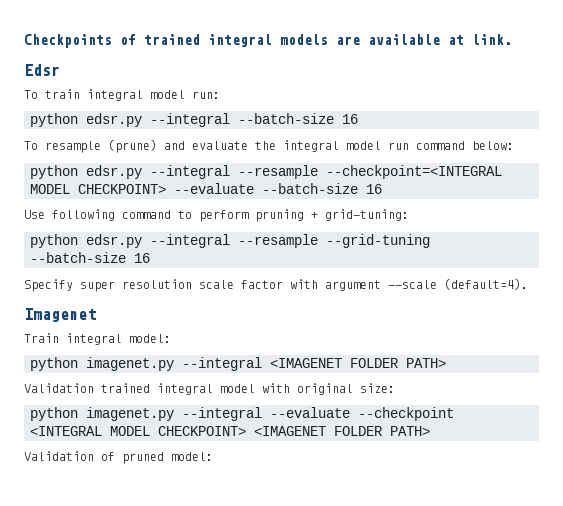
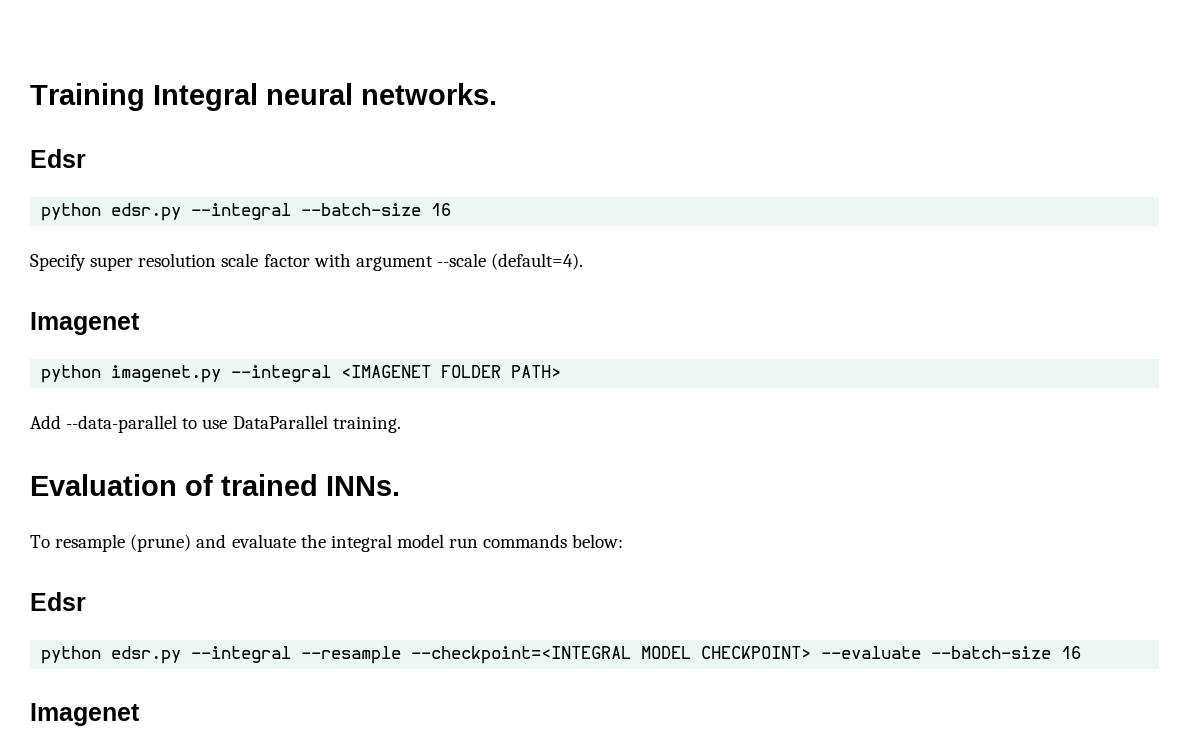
[24,34,512,48] [24,64,60,76] [24,89,220,101] Checkpoints of trained integral models are available at link. // Edsr // To train integral model run: -> [30,83,497,111] [30,149,86,168] Training Integral neural networks. // Edsr
[24,139,514,153] [30,165,502,179] [30,183,382,194] [24,209,409,222] [30,234,430,248] [30,252,150,263] // To resample (prune) and evaluate the integral model run command below: // python edsr.py --integral --resample --checkpoint=<INTEGRAL MODEL CHECKPOINT> --evaluate --batch-size 16 // Use following command to perform pruning + grid-tuning: // python edsr.py --integral --resample --grid-tuning --batch-size 16 -> (452, 209) none
[24,333,171,345] // Train integral model: -> (140, 323) none
[24,383,395,395] [30,407,454,421] [30,426,430,436] [24,451,213,464] Validation trained integral model with original size: // python imagenet.py --integral --evaluate --checkpoint <INTEGRAL MODEL CHECKPOINT> <IMAGENET FOLDER PATH> // Validation of pruned model: -> [30,415,401,433] [30,474,400,496] [30,534,624,552] [30,592,86,611] [41,646,1082,664] [30,703,140,726] Add --data-parallel to use DataParallel training. // Evaluation of trained INNs. // To resample (prune) and evaluate the integral model run commands below: // Edsr // python edsr.py --integral --resample --checkpoint=<INTEGRAL MODEL CHECKPOINT> --evaluate --batch-size 16 // Imagenet

